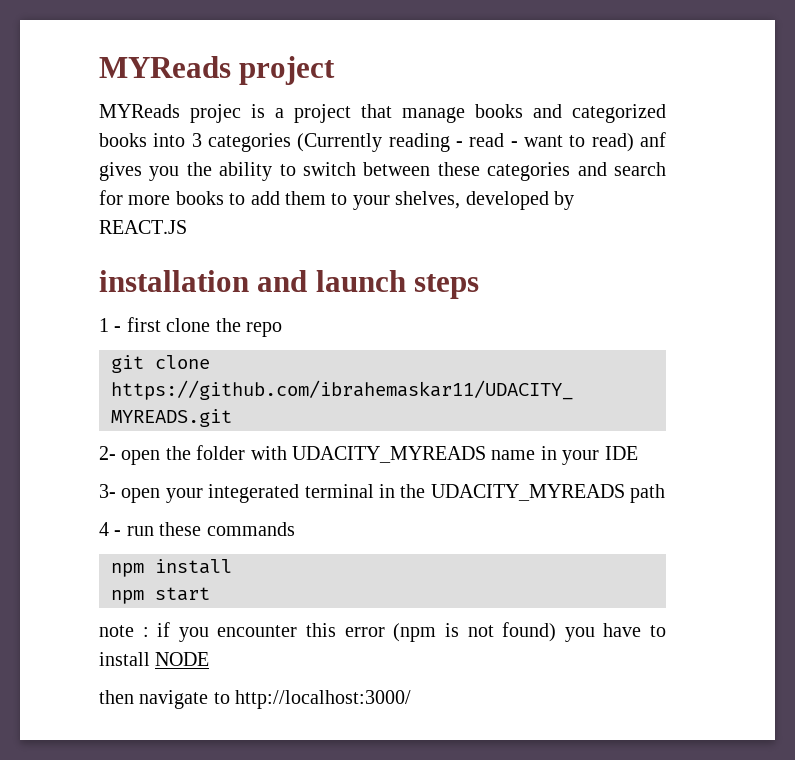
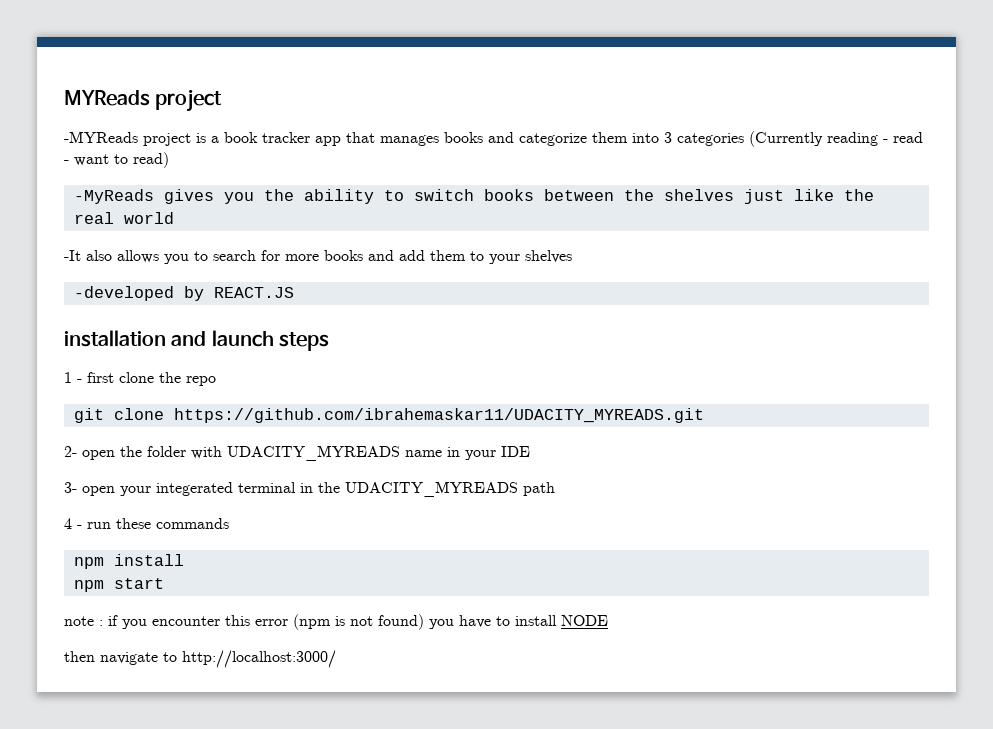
[99,104,666,123] [99,133,147,147] MYReads projec is a project that manage books and categorized books -> [64,131,628,146] -MYReads project is a book tracker app that manages books and categorize them
[639,132,666,147] anf -> [73,189,154,204] // -MyReads
[363,162,607,181] between these categories and -> [483,189,874,204] [73,212,174,224] [64,250,208,264] books between the shelves just like the real world // -It also allows you to
[229,193,246,205] to -> [368,250,394,261] and
[395,191,549,210] shelves, developed -> [525,250,572,263] [73,286,174,301] shelves // -developed

